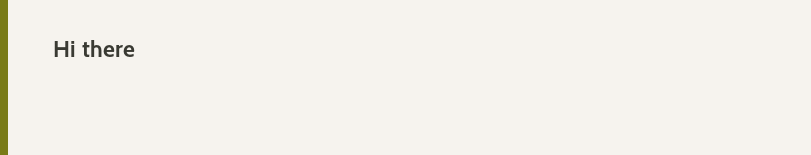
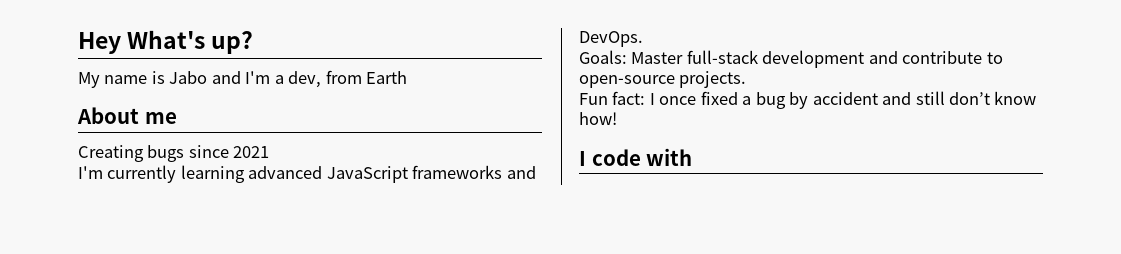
[53,40,136,57] Hi there -> [78,30,254,54] [78,70,408,88] [77,107,177,124] [78,145,270,162] [78,165,536,183] [579,31,643,47] [579,50,1003,68] [579,71,747,88] [579,91,1037,109] [579,112,617,125] [579,148,693,166] Hey What's up? // My name is Jabo and I'm a dev, from Earth // About me // Creating bugs since 2021 // I'm currently learning advanced JavaScript frameworks and DevOps. // Goals: Master full-stack development and contribute to open-source projects. // Fun fact: I once fixed a bug by accident and still don’t know how! // I code with

